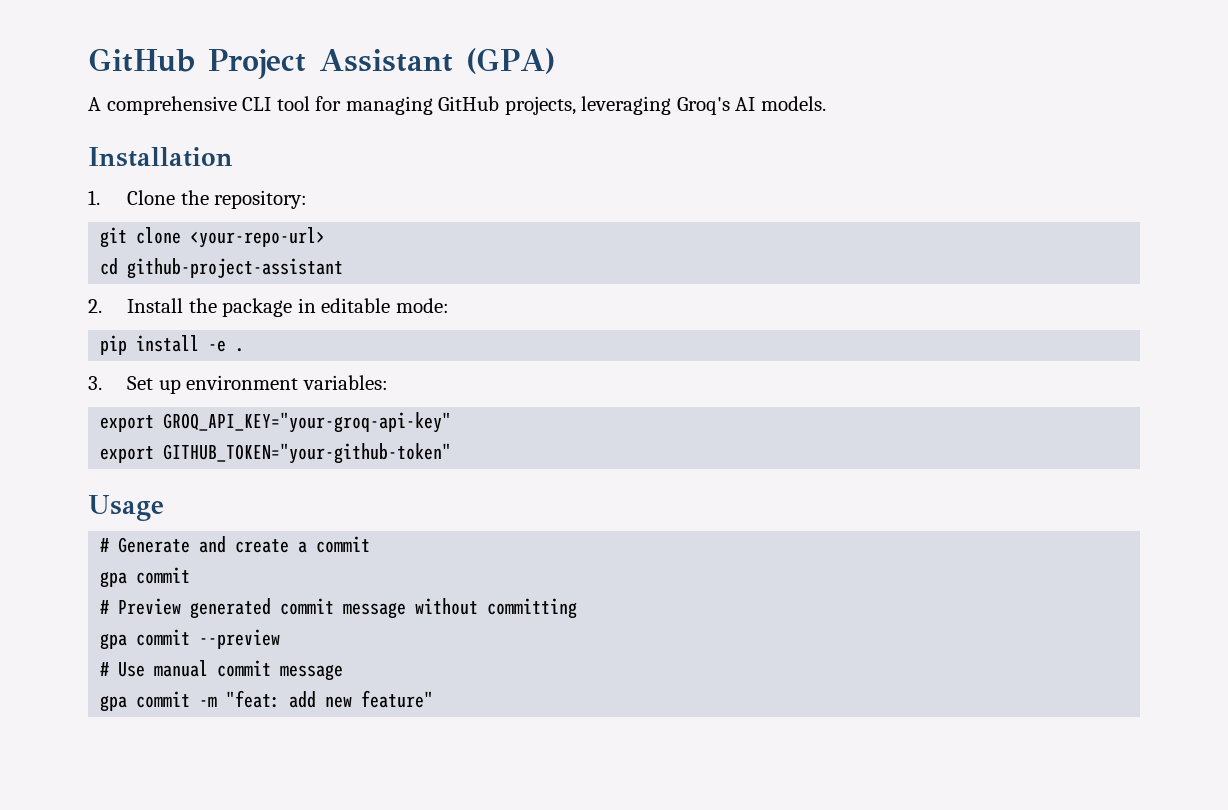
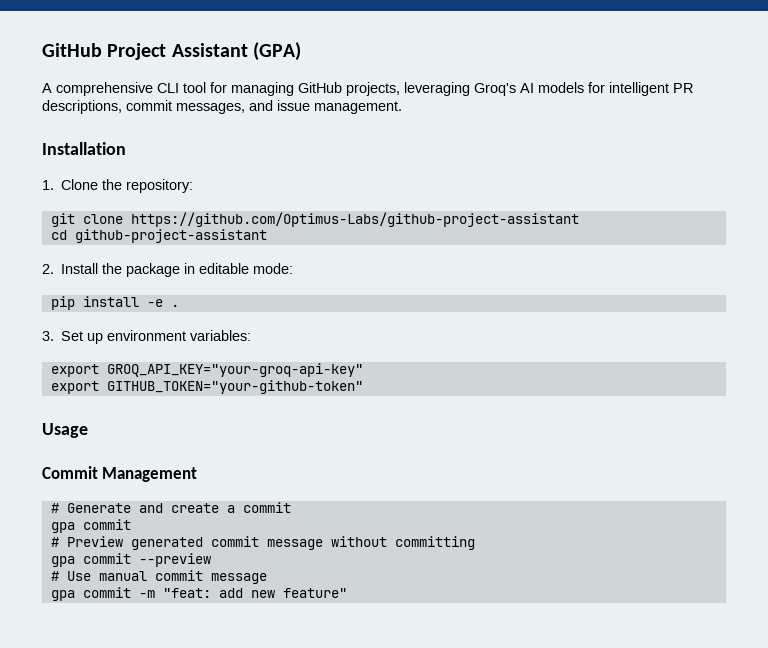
[760,96,826,111] models. -> [538,82,693,96] [42,100,402,114] models for intelligent PR descriptions, commit messages, and issue management.
[190,227,326,248] <your-repo-url> -> [130,212,579,227] https://github.com/Optimus-Labs/github-project-assistant
(164, 508) none -> [42,466,198,482] // Commit Management

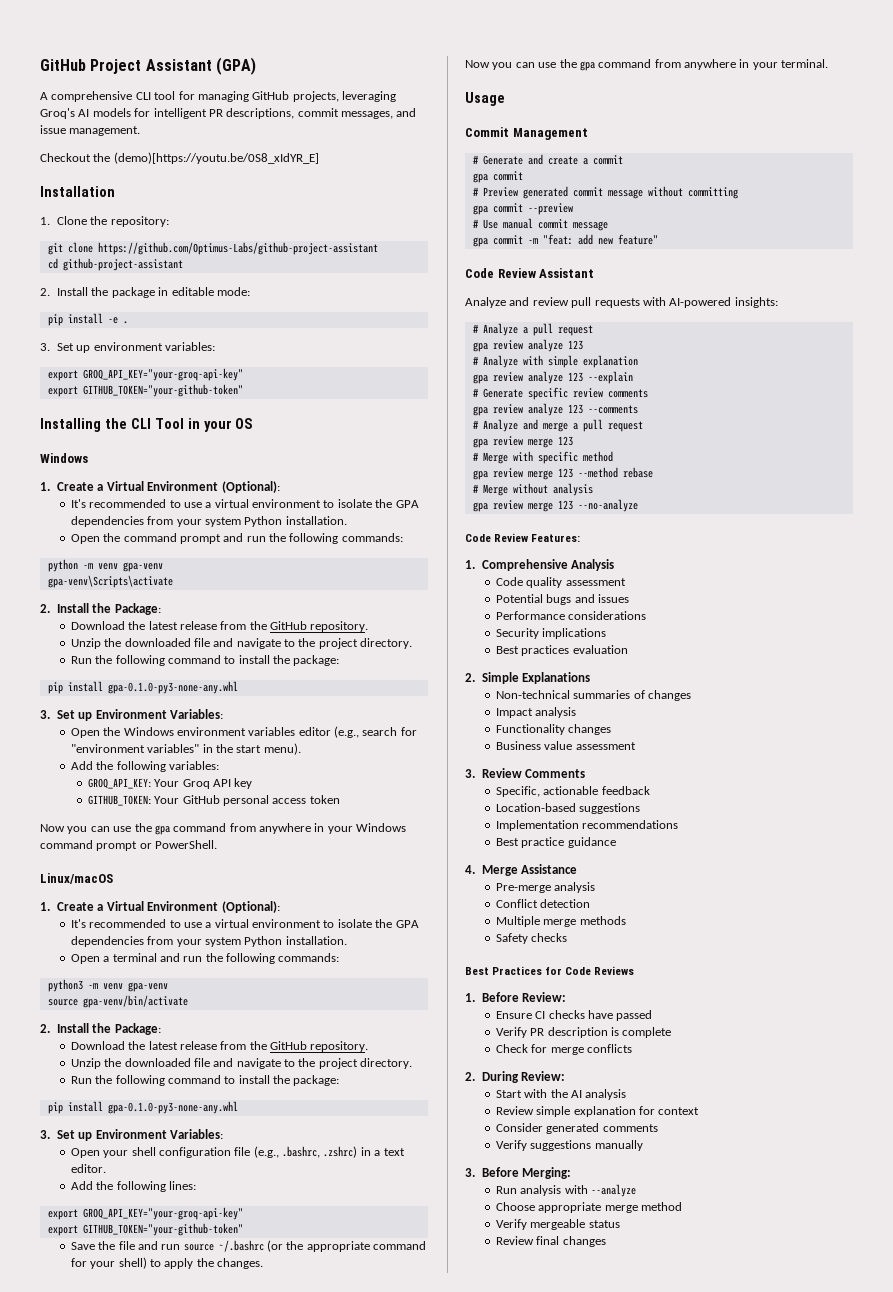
(402, 107) none -> [40,152,319,164] // Checkout the (demo)[https://youtu.be/0S8_xIdYR_E]
(363, 387) none -> [40,418,254,432] [40,453,88,463] [40,481,280,493] [70,499,419,508] [70,516,347,527] [70,533,403,544] [47,559,163,572] [47,575,173,588] [40,603,161,615] [70,621,369,632] [70,638,413,649] [70,655,340,666] [47,681,238,694] [40,709,224,721] [70,726,417,738] [70,743,301,755] [70,761,219,772] [87,778,253,789] [87,795,340,806] [40,823,407,835] [40,840,218,851] [40,873,113,884] [40,901,280,913] [70,919,419,928] [70,936,347,947] [70,953,340,964] [47,979,168,992] [47,995,188,1008] [40,1023,161,1035] [70,1041,369,1052] [70,1058,413,1069] [70,1075,340,1086] [47,1101,238,1114] [40,1129,224,1141] [70,1146,405,1158] [70,1164,106,1173] [70,1181,196,1192] [47,1207,243,1220] [47,1223,243,1236] [70,1240,427,1252] [70,1257,264,1269] [465,59,829,71] // Installing the CLI Tool in your OS // Windows // 1. Create a Virtual Environment (Optional): // It's recommended to use a virtual environment to isolate the GPA dependencies from your system Python installation. // Open the command prompt and run the following commands: // python -m venv gpa-venv // gpa-venv\Scripts\activate // 2. Install the Package: // Download the latest release from the GitHub repository. // Unzip the downloaded file and navigate to the project directory. // Run the following command to install the package: // pip install gpa-0.1.0-py3-none-any.whl // 3. Set up Environment Variables: // Open the Windows environment variables editor (e.g., search for "environment variables" in the start menu). // Add the following variables: // GROQ_API_KEY: Your Groq API key // GITHUB_TOKEN: Your GitHub personal access token // Now you can use the gpa command from anywhere in your Windows command prompt or PowerShell. // Linux/macOS // 1. Create a Virtual Environment (Optional): // It's recommended to use a virtual environment to isolate the GPA dependencies from your system Python installation. // Open a terminal and run the following commands: // python3 -m venv gpa-venv // source gpa-venv/bin/activate // 2. Install the Package: // Download the latest release from the GitHub repository. // Unzip the downloaded file and navigate to the project directory. // Run the following command to install the package: // pip install gpa-0.1.0-py3-none-any.whl // 3. Set up Environment Variables: // Open your shell configuration file (e.g., .bashrc, .zshrc) in a text editor. // Add the following lines: // export GROQ_API_KEY="your-groq-api-key" // export GITHUB_TOKEN="your-github-token" // Save the file and run source ~/.bashrc (or the appropriate command for your shell) to apply the changes. // Now you can use the gpa command from anywhere in your terminal.
(347, 593) none -> [465,268,595,278] [465,297,778,308] [472,323,593,336] [472,339,583,352] [472,355,638,368] [472,371,633,384] [472,387,648,400] [472,403,638,416] [472,419,643,432] [472,436,573,448] [472,451,613,464] [472,467,653,480] [472,483,593,496] [472,499,638,512] [465,533,581,542] [465,559,615,571] [495,577,626,588] [495,594,629,605] [495,611,647,620] [495,628,607,639] [495,645,628,656] [465,672,591,684] [495,690,691,701] [495,707,577,718] [495,724,612,735] [495,741,636,750] [465,768,586,778] [495,786,650,797] [495,803,641,814] [495,820,679,831] [495,837,616,848] [465,864,578,876] [495,882,596,893] [495,899,591,908] [495,916,626,927] [495,933,568,944] [465,966,635,975] [465,992,567,1002] [495,1010,653,1021] [495,1027,672,1038] [495,1044,632,1055] [465,1071,566,1083] [495,1089,627,1100] [495,1106,700,1117] [495,1123,658,1134] [495,1140,643,1151] [465,1167,572,1179] [495,1184,636,1197] [495,1202,682,1213] [495,1219,620,1230] [495,1236,606,1247] // Code Review Assistant // Analyze and review pull requests with AI-powered insights: // # Analyze a pull request // gpa review analyze 123 // # Analyze with simple explanation // gpa review analyze 123 --explain // # Generate specific review comments // gpa review analyze 123 --comments // # Analyze and merge a pull request // gpa review merge 123 // # Merge with specific method // gpa review merge 123 --method rebase // # Merge without analysis // gpa review merge 123 --no-analyze // Code Review Features: // 1. Comprehensive Analysis // Code quality assessment // Potential bugs and issues // Performance considerations // Security implications // Best practices evaluation // 2. Simple Explanations // Non-technical summaries of changes // Impact analysis // Functionality changes // Business value assessment // 3. Review Comments // Specific, actionable feedback // Location-based suggestions // Implementation recommendations // Best practice guidance // 4. Merge Assistance // Pre-merge analysis // Conflict detection // Multiple merge methods // Safety checks // Best Practices for Code Reviews // 1. Before Review: // Ensure CI checks have passed // Verify PR description is complete // Check for merge conflicts // 2. During Review: // Start with the AI analysis // Review simple explanation for context // Consider generated comments // Verify suggestions manually // 3. Before Merging: // Run analysis with --analyze // Choose appropriate merge method // Verify mergeable status // Review final changes

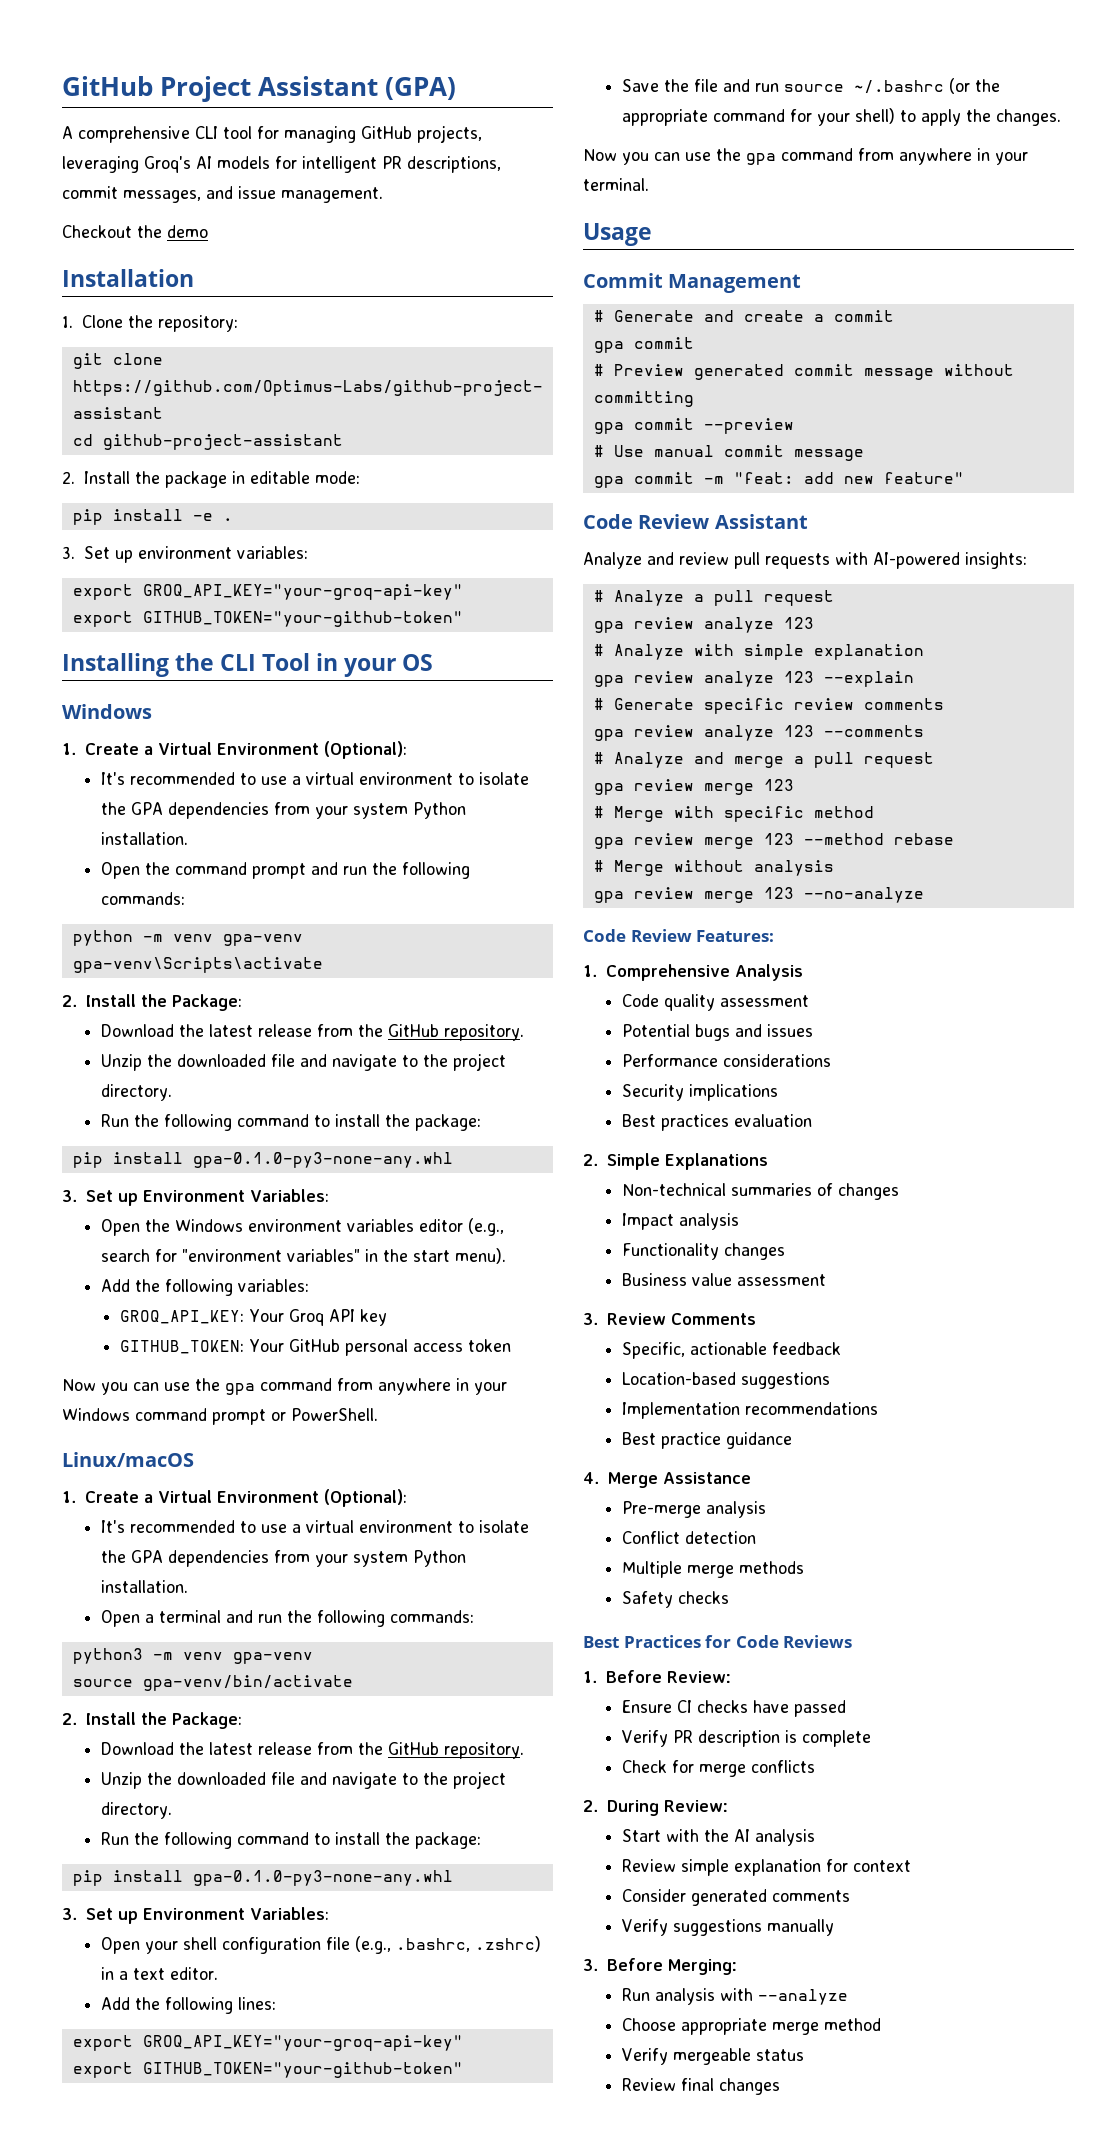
[113,152,319,164] (demo)[https://youtu.be/0S8_xIdYR_E] -> [167,225,208,238] demo

